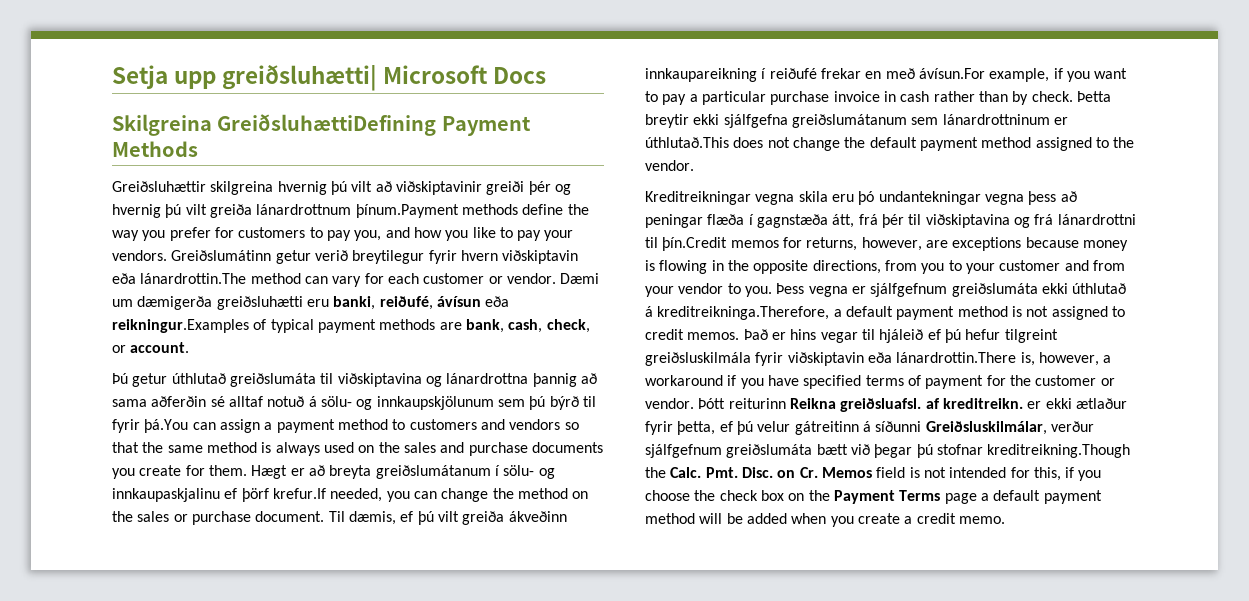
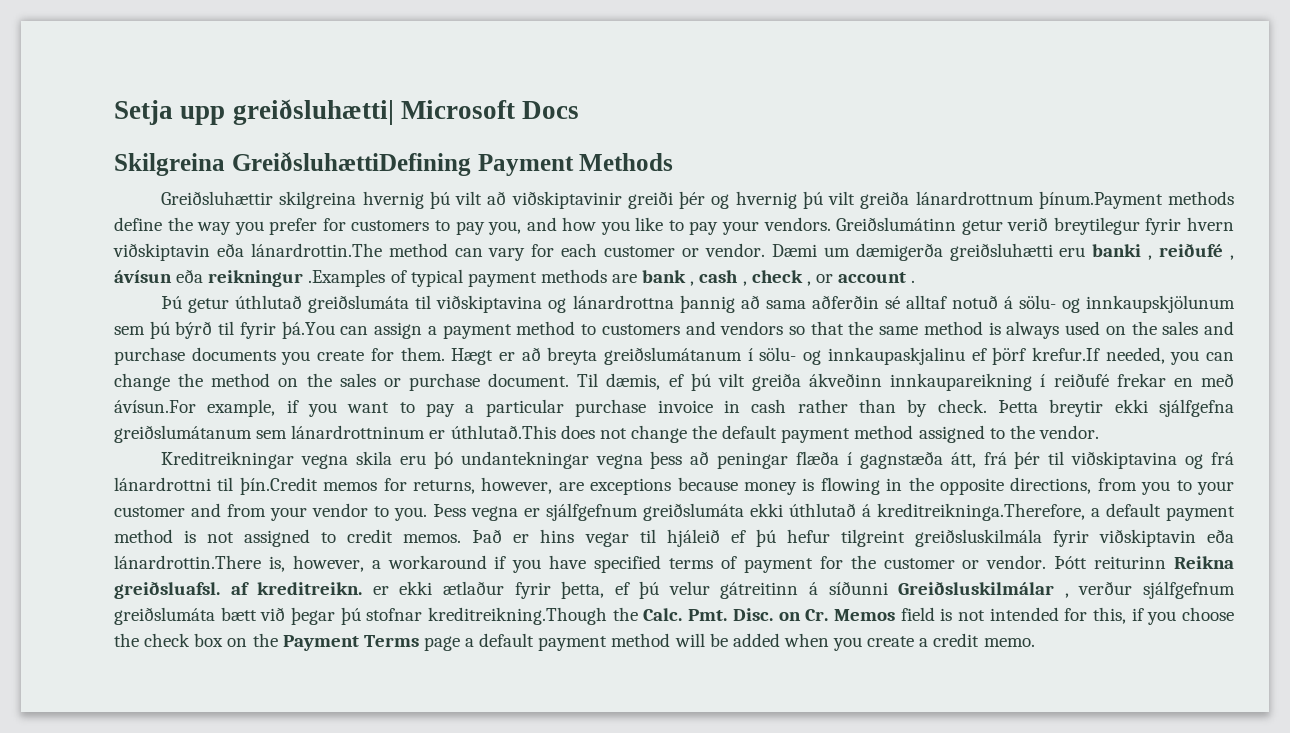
[333,296,510,310] [112,319,249,333] banki, reiðufé, ávísun eða reikningur.Examples -> [1092,243,1235,260] [114,269,386,287] banki , reiðufé , ávísun eða reikningur .Examples
[465,319,590,333] [112,342,190,353] bank, cash, check, or account. -> [642,270,916,286] bank , cash , check , or account .
[925,421,1047,435] Greiðsluskilmálar, -> [898,581,1069,598] Greiðsluskilmálar ,

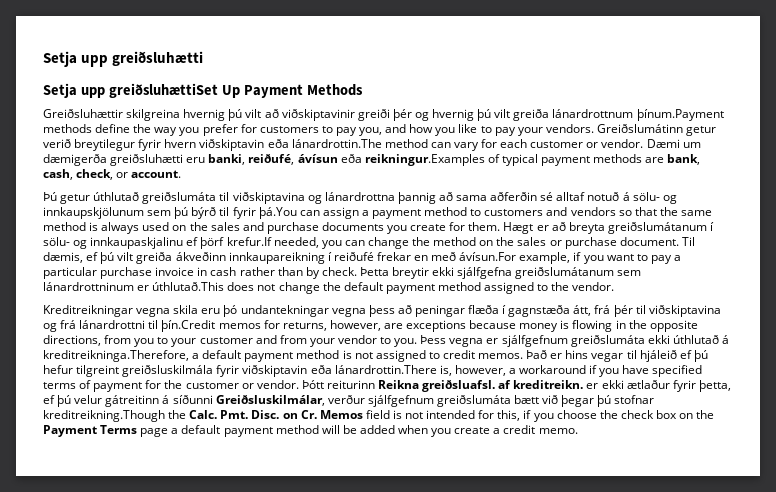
[114,99,580,125] [114,152,471,176] Setja upp greiðsluhætti| Microsoft Docs // Skilgreina GreiðsluhættiDefining -> [43,51,204,67] [43,83,240,98] Setja upp greiðsluhætti // Setja upp greiðsluhættiSet Up
[1092,243,1235,260] [114,269,386,287] banki , reiðufé , ávísun eða reikningur .Examples -> [208,153,485,166] banki, reiðufé, ávísun eða reikningur.Examples
[642,270,916,286] bank , cash , check , or account . -> [667,154,701,165] [43,169,182,180] bank, cash, check, or account.
[898,581,1069,598] Greiðsluskilmálar , -> [215,394,325,406] Greiðsluskilmálar,

